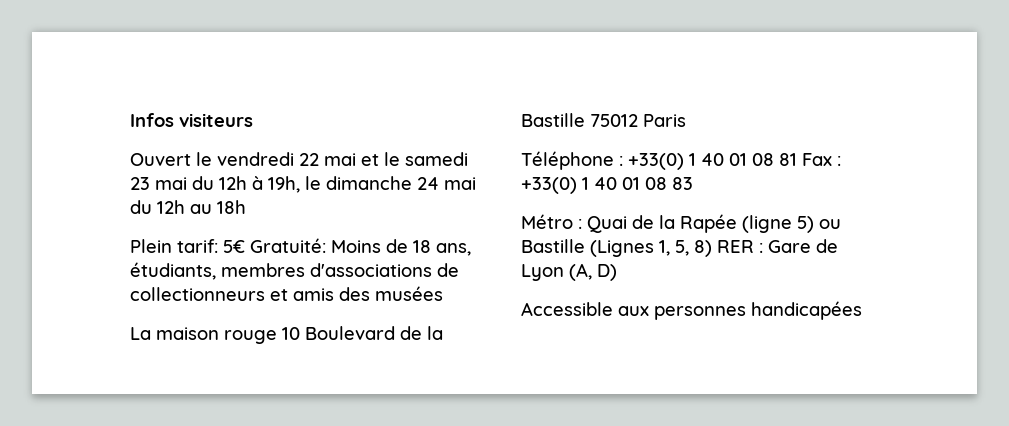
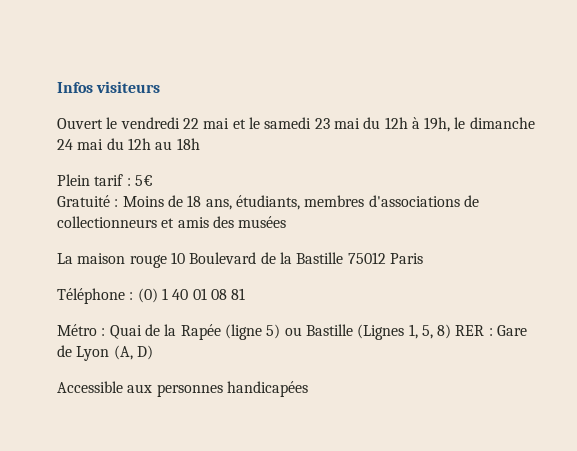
[177,239,218,253] tarif: -> [94,174,131,186] tarif :
[250,238,326,253] Gratuité: -> [57,195,119,207] // Gratuité :
[628,153,684,170] +33(0) -> [137,288,158,303] (0)
[802,153,841,166] [521,177,693,194] Fax : +33(0) 1 40 01 08 83 -> (246, 294) none

